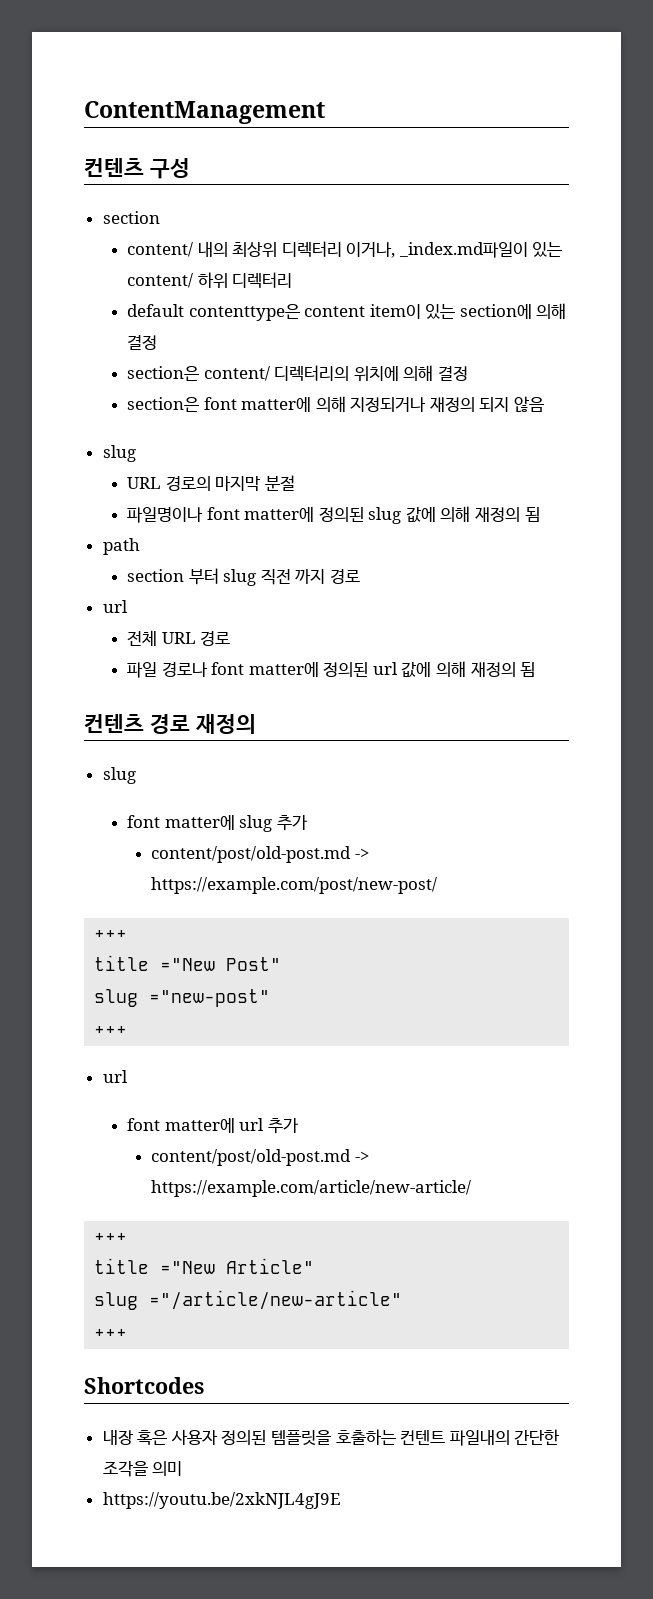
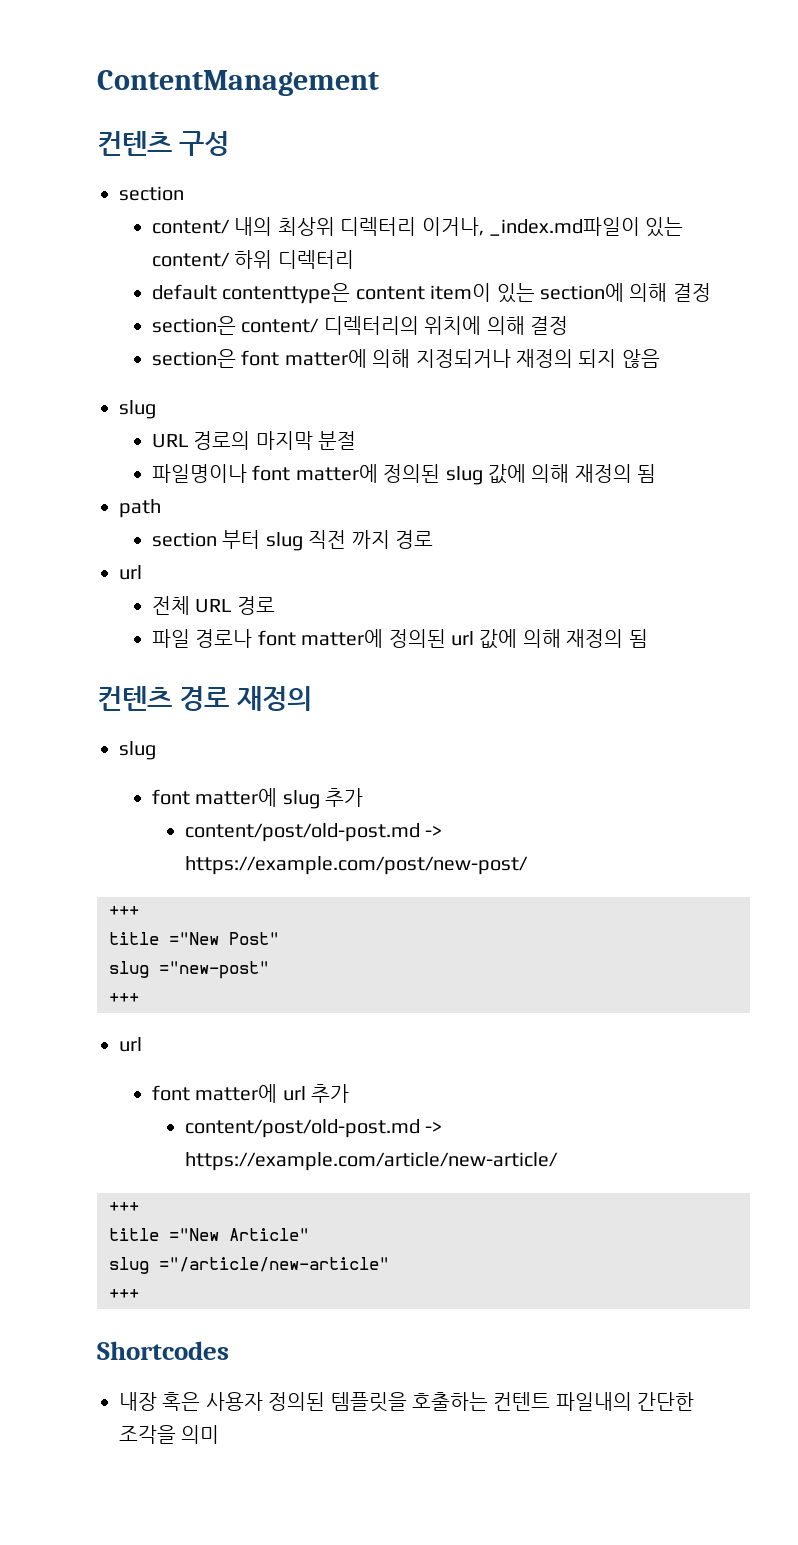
[102,1492,341,1509] // https://youtu.be/2xkNJL4gJ9E -> (220, 1434) none

